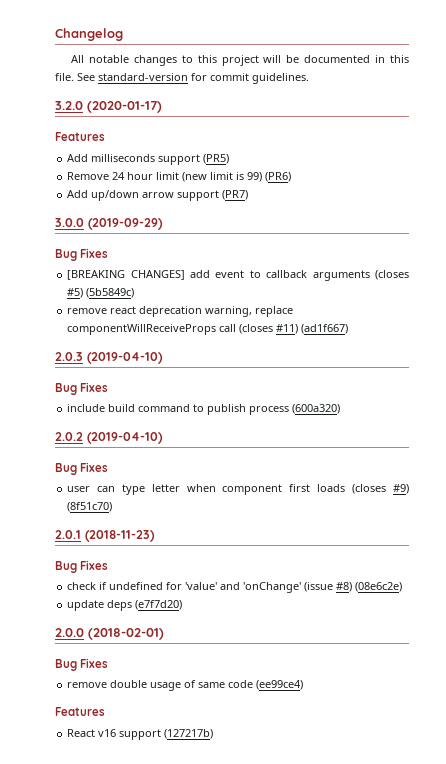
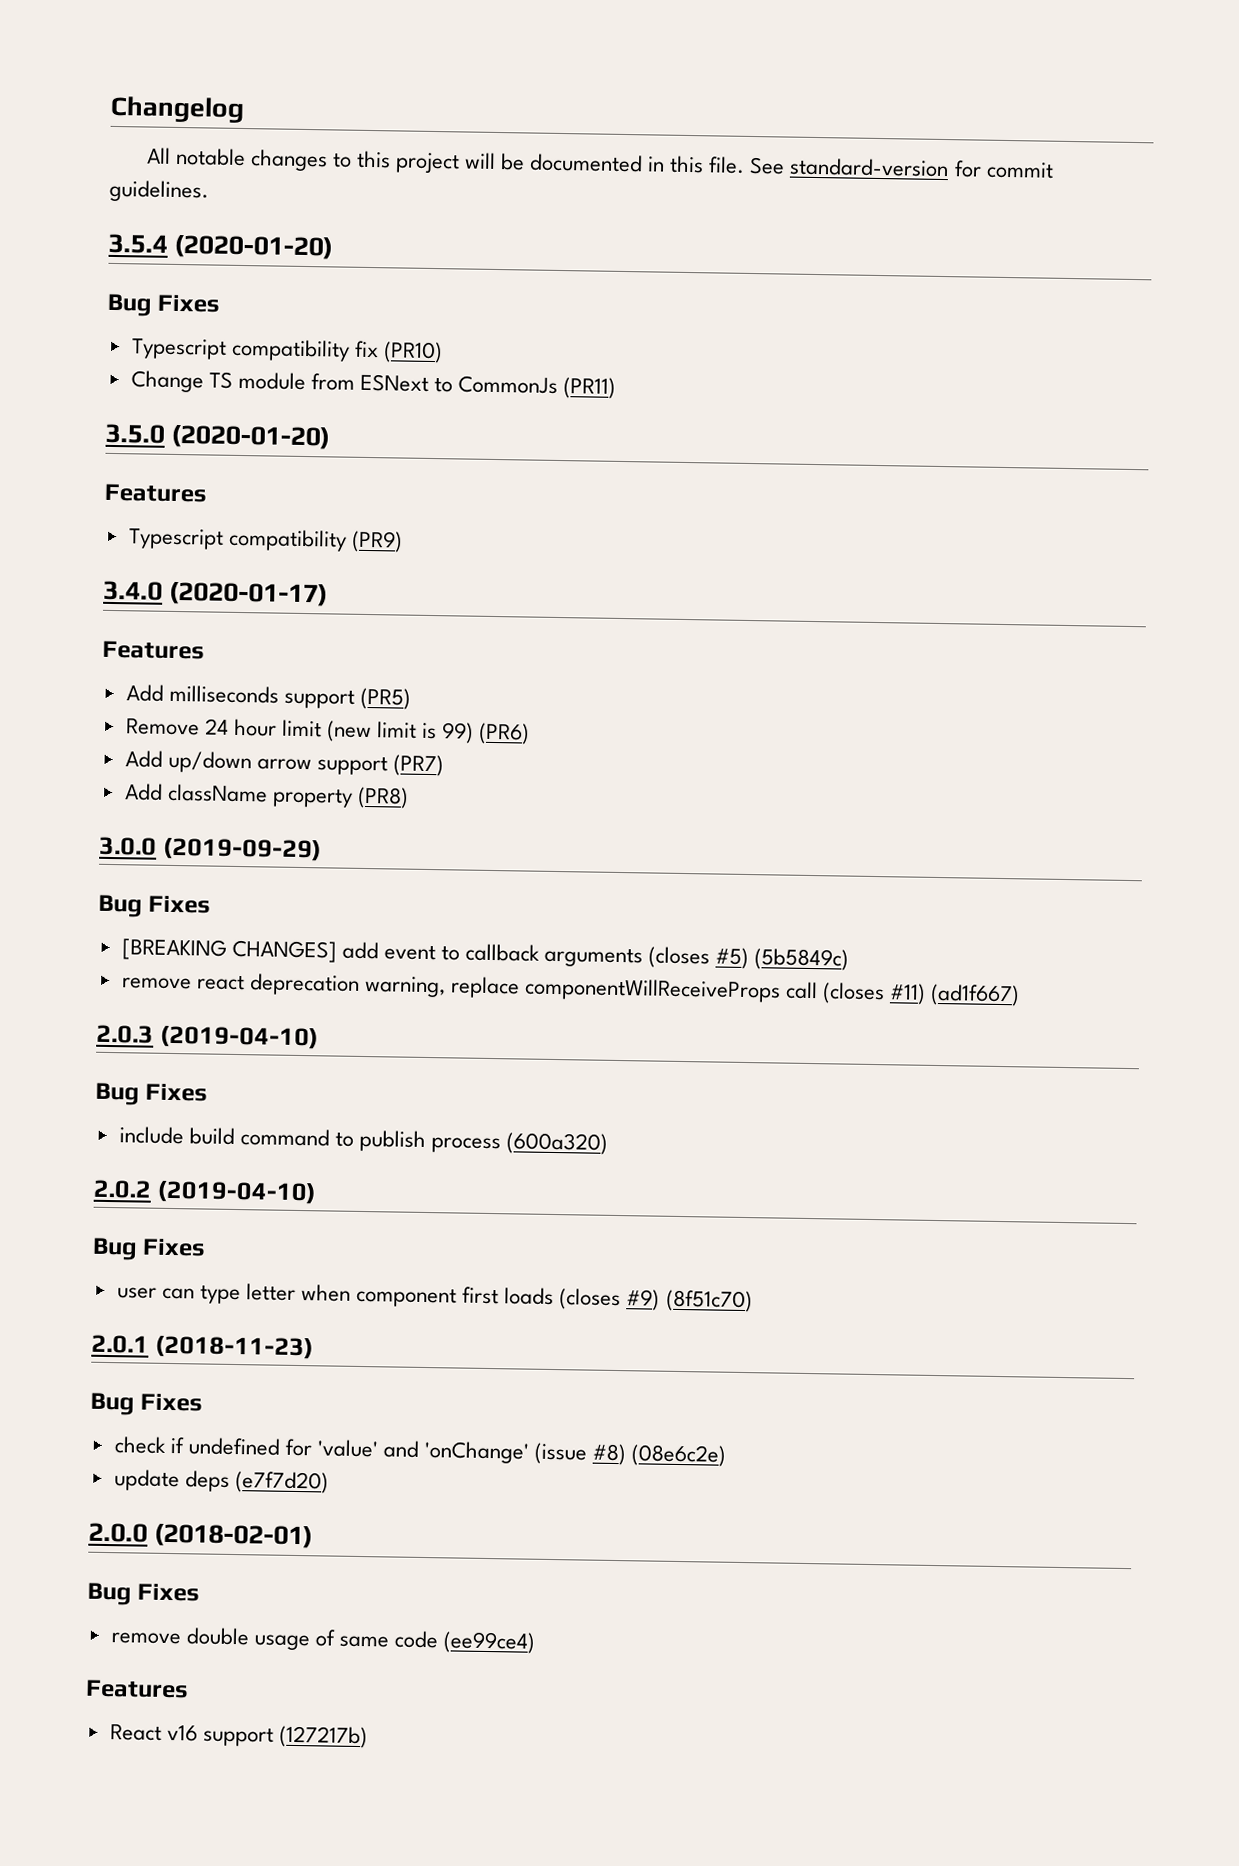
[55,101,83,110] 3.2.0 -> [108,233,334,260] [107,293,221,317] [130,338,443,364] [130,370,617,399] [105,423,331,450] [104,483,207,503] [127,528,403,553] [103,580,163,601] 3.5.4 (2020-01-20) // Bug Fixes // Typescript compatibility fix (PR10) // Change TS module from ESNext to CommonJs (PR11) // 3.5.0 (2020-01-20) // Features // Typescript compatibility (PR9) // 3.4.0
(249, 195) none -> [124,783,409,809] // Add className property (PR8)

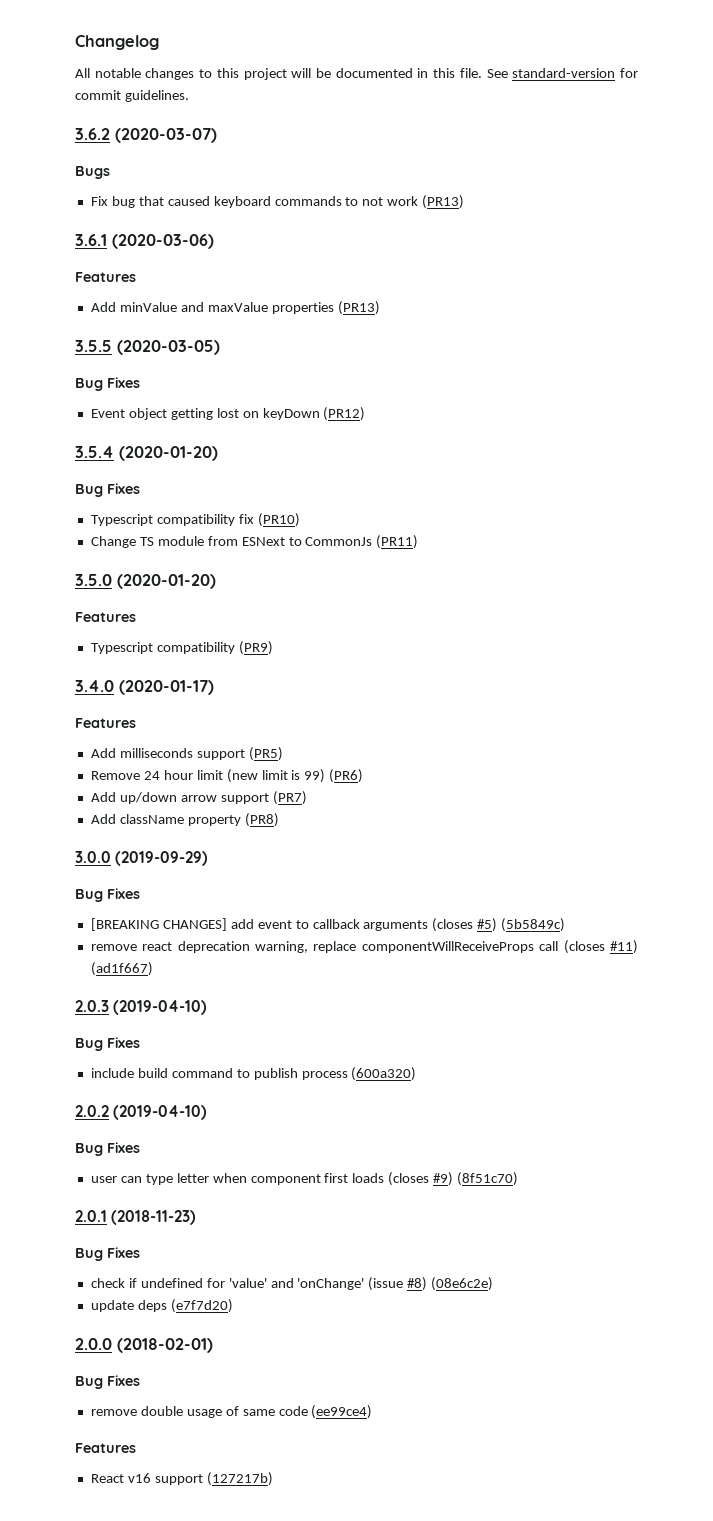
(209, 191) none -> [75,128,217,143] [75,166,110,179] [90,195,465,209] [75,234,214,249] [75,272,136,282] [90,301,380,315] [75,340,220,355] [75,377,140,391] [90,407,366,421] // 3.6.2 (2020-03-07) // Bugs // Fix bug that caused keyboard commands to not work (PR13) // 3.6.1 (2020-03-06) // Features // Add minValue and maxValue properties (PR13) // 3.5.5 (2020-03-05) // Bug Fixes // Event object getting lost on keyDown (PR12)

